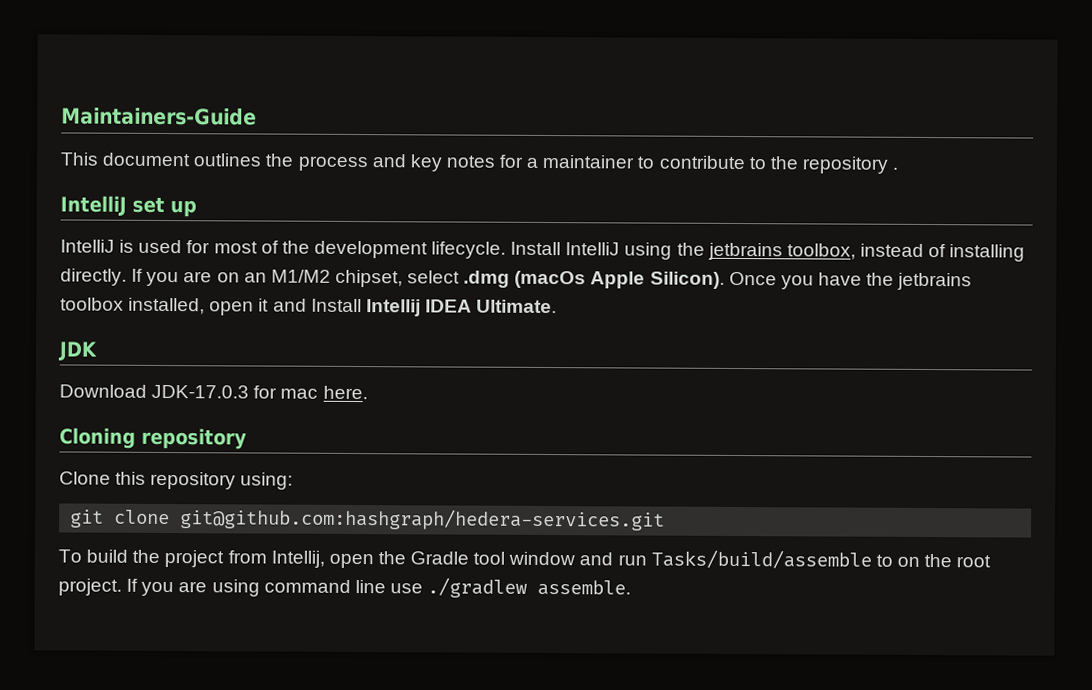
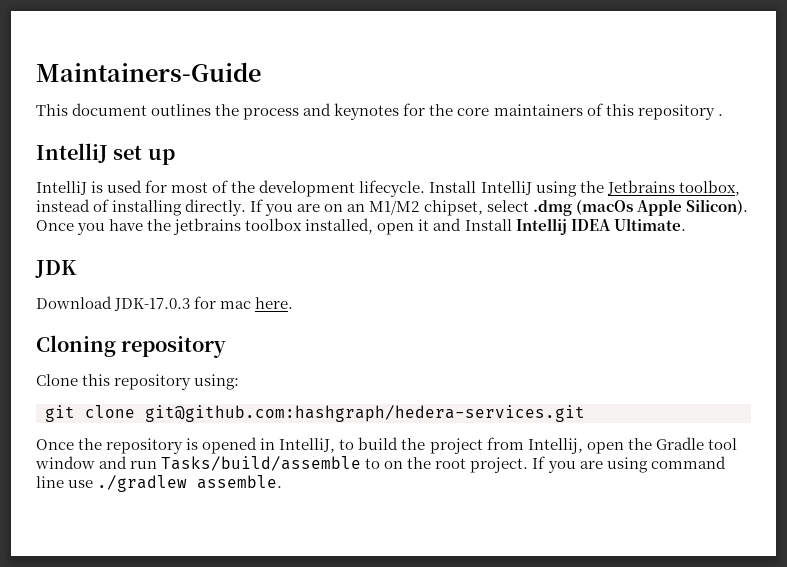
[409,154,798,172] key notes for a maintainer to contribute to the -> [334,103,634,120] keynotes for the core maintainers of this
[707,242,783,261] jetbrains -> [606,180,675,195] Jetbrains
[58,549,82,563] To -> [36,437,355,454] Once the repository is opened in IntelliJ, to

